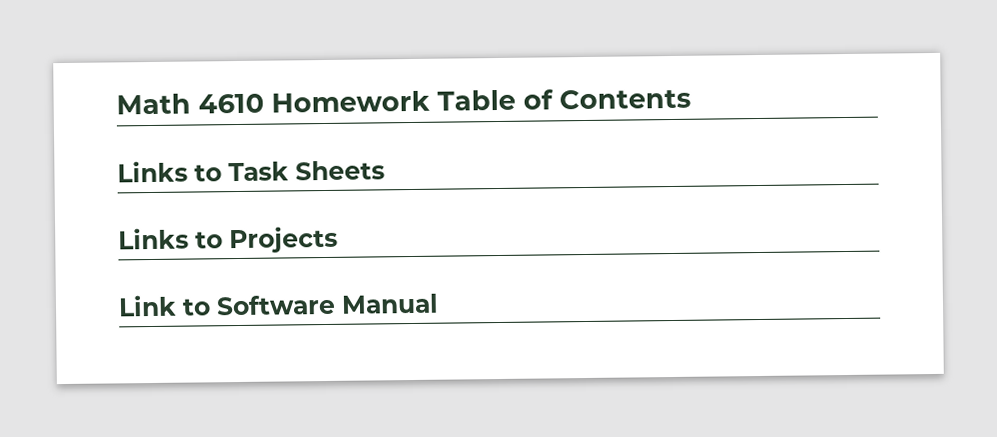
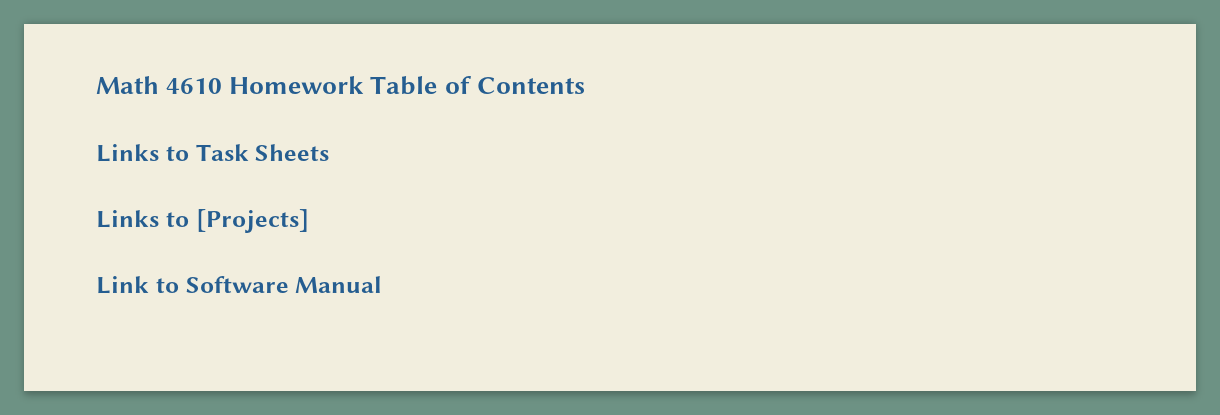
[229,225,338,254] Projects -> [195,209,309,233] [Projects]

